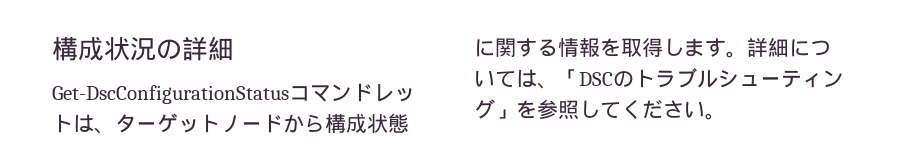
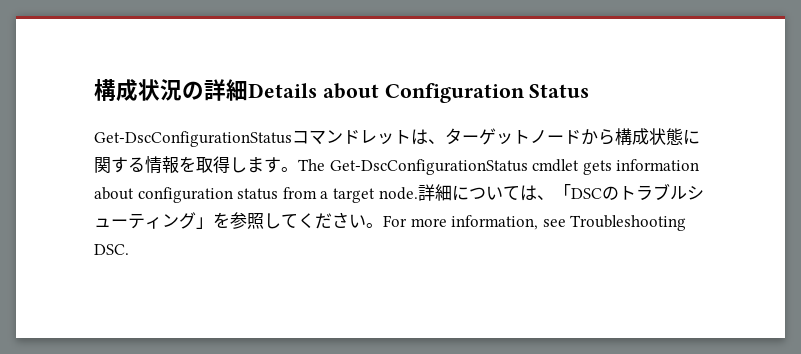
(234, 48) none -> [248,83,590,103] Details about Configuration Status
(747, 54) none -> [298,159,700,175] [94,187,418,203] The Get-DscConfigurationStatus cmdlet gets information about configuration status from a target node.
(726, 116) none -> [383,215,687,231] [94,244,129,255] For more information, see Troubleshooting DSC.

